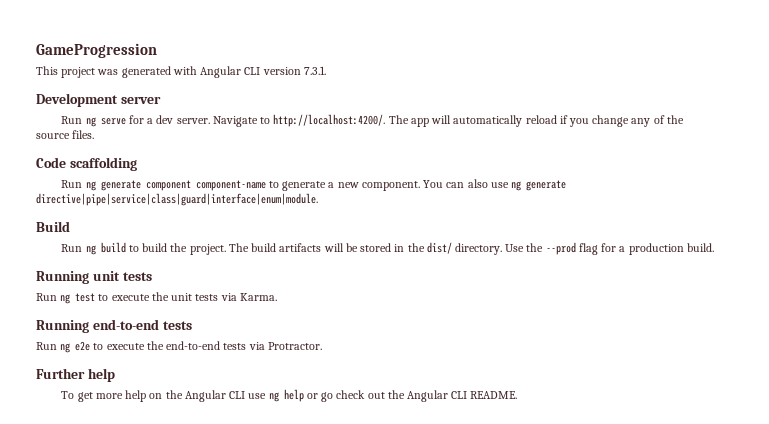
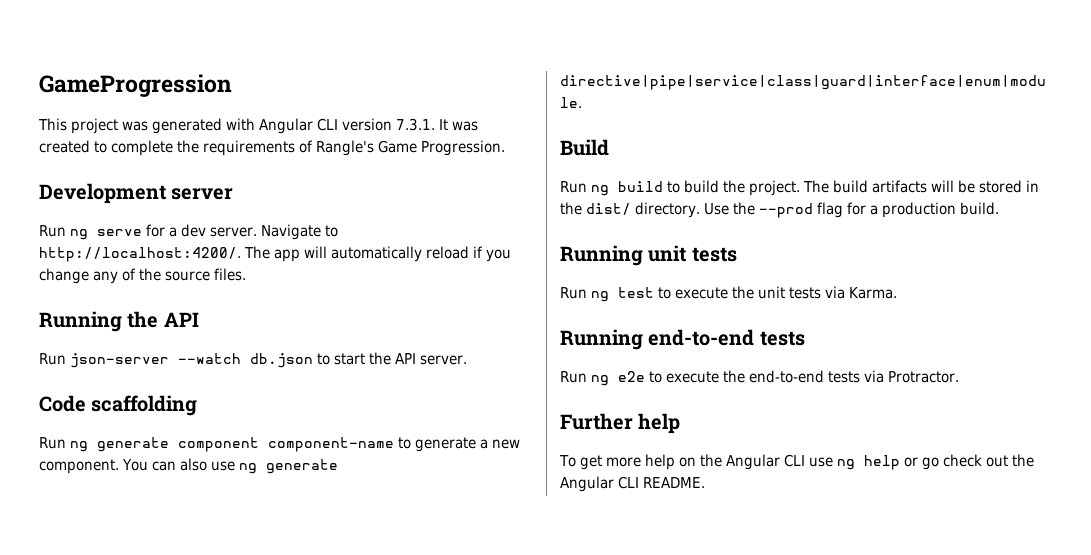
(326, 70) none -> [439,119,478,131] [39,140,505,156] It was created to complete the requirements of Rangle's Game Progression.
(95, 134) none -> [39,311,199,332] [39,352,467,368] // Running the API // Run json-server --watch db.json to start the API server.

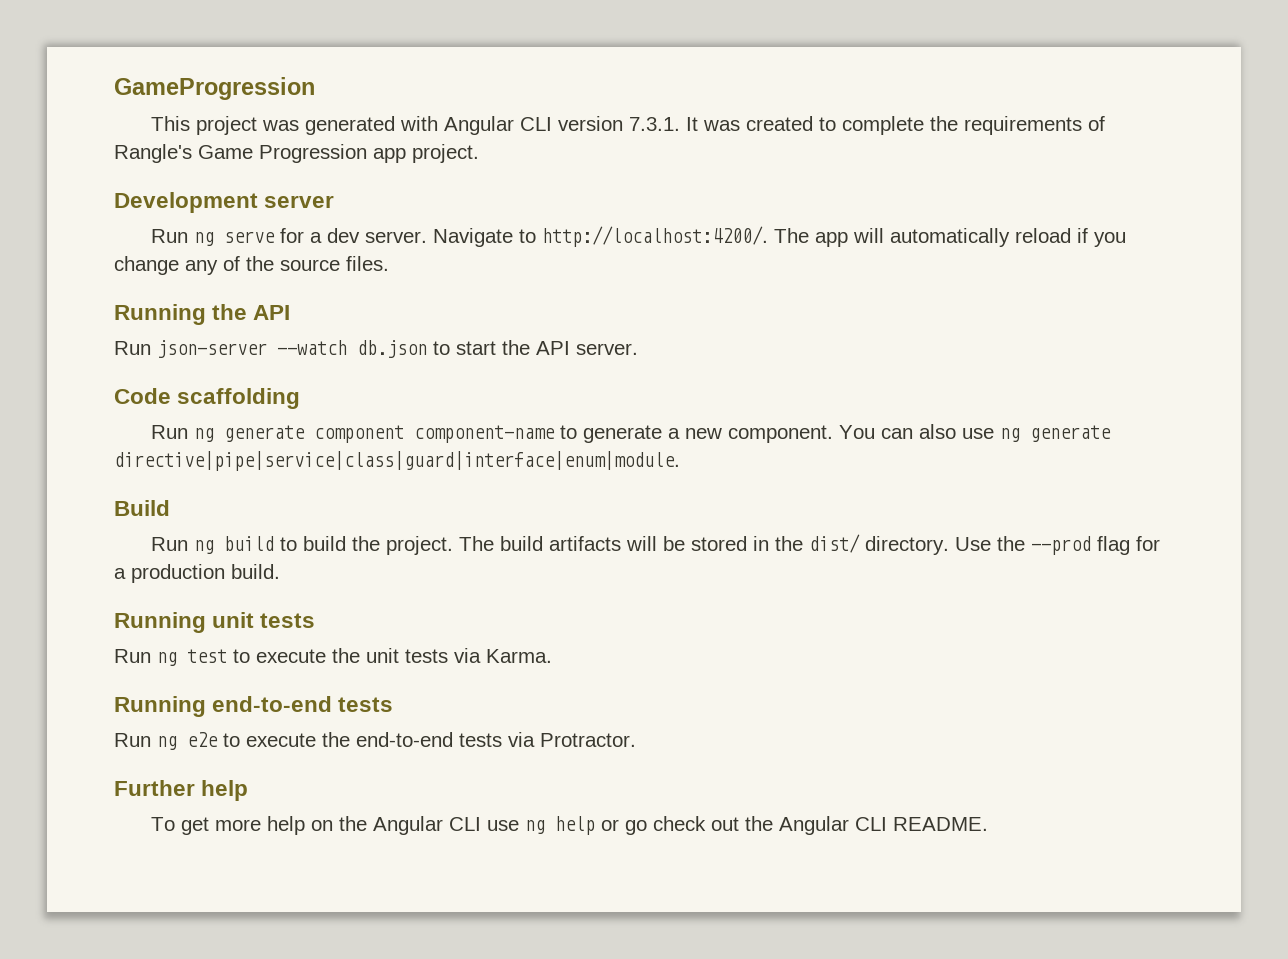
[421,140,505,156] Progression. -> [259,144,479,163] Progression app project.

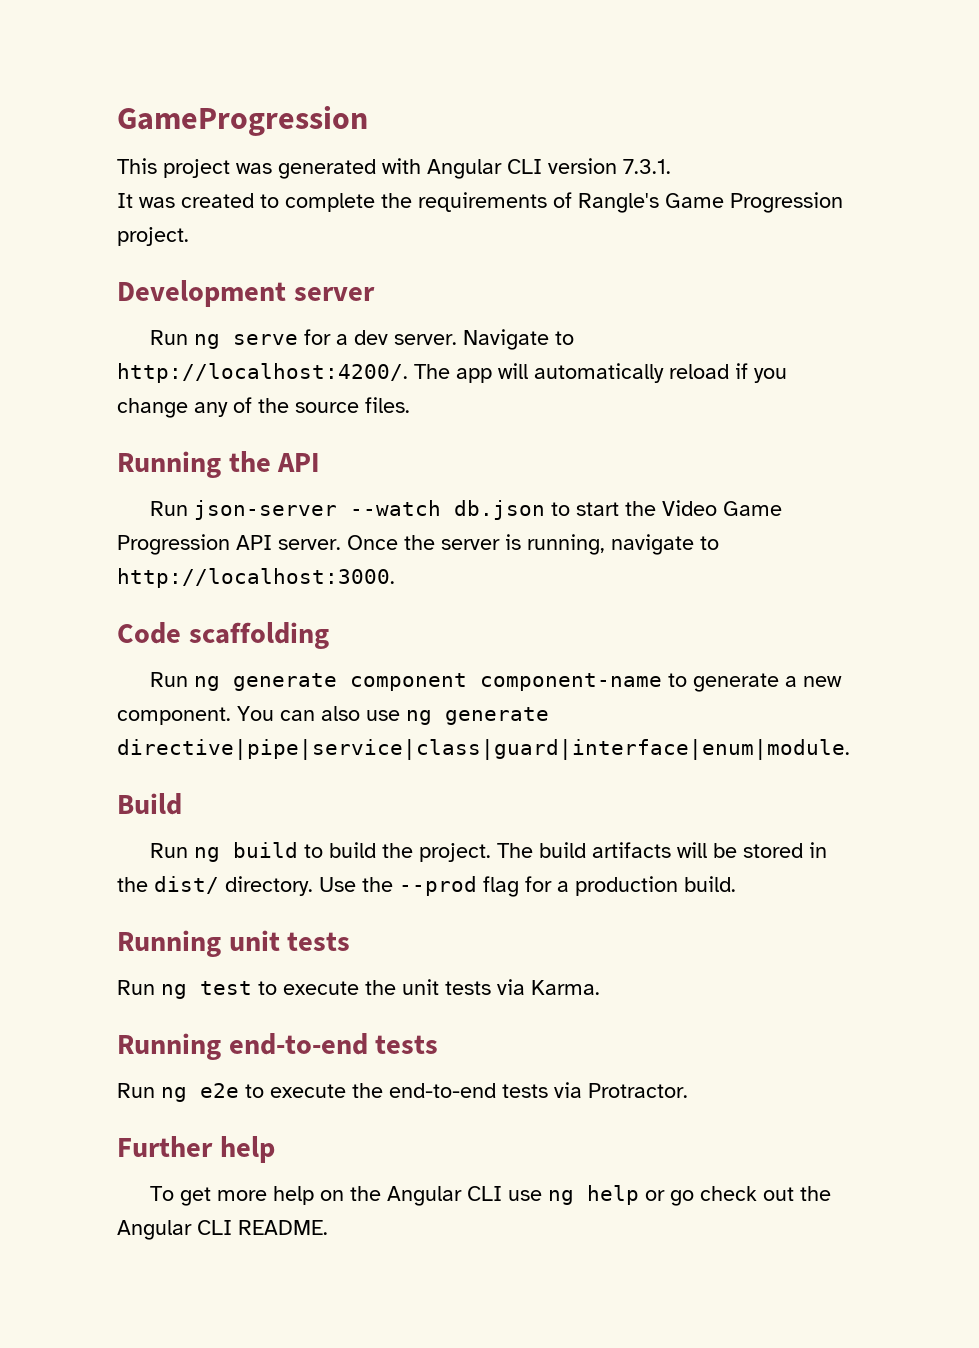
(681, 124) none -> (671, 166) //
[373,148,406,163] app -> (843, 202) none
(530, 347) none -> [661,500,782,516] [117,534,230,555] Video Game Progression
(638, 349) none -> [347,534,719,555] [117,568,395,588] Once the server is running, navigate to http://localhost:3000.

